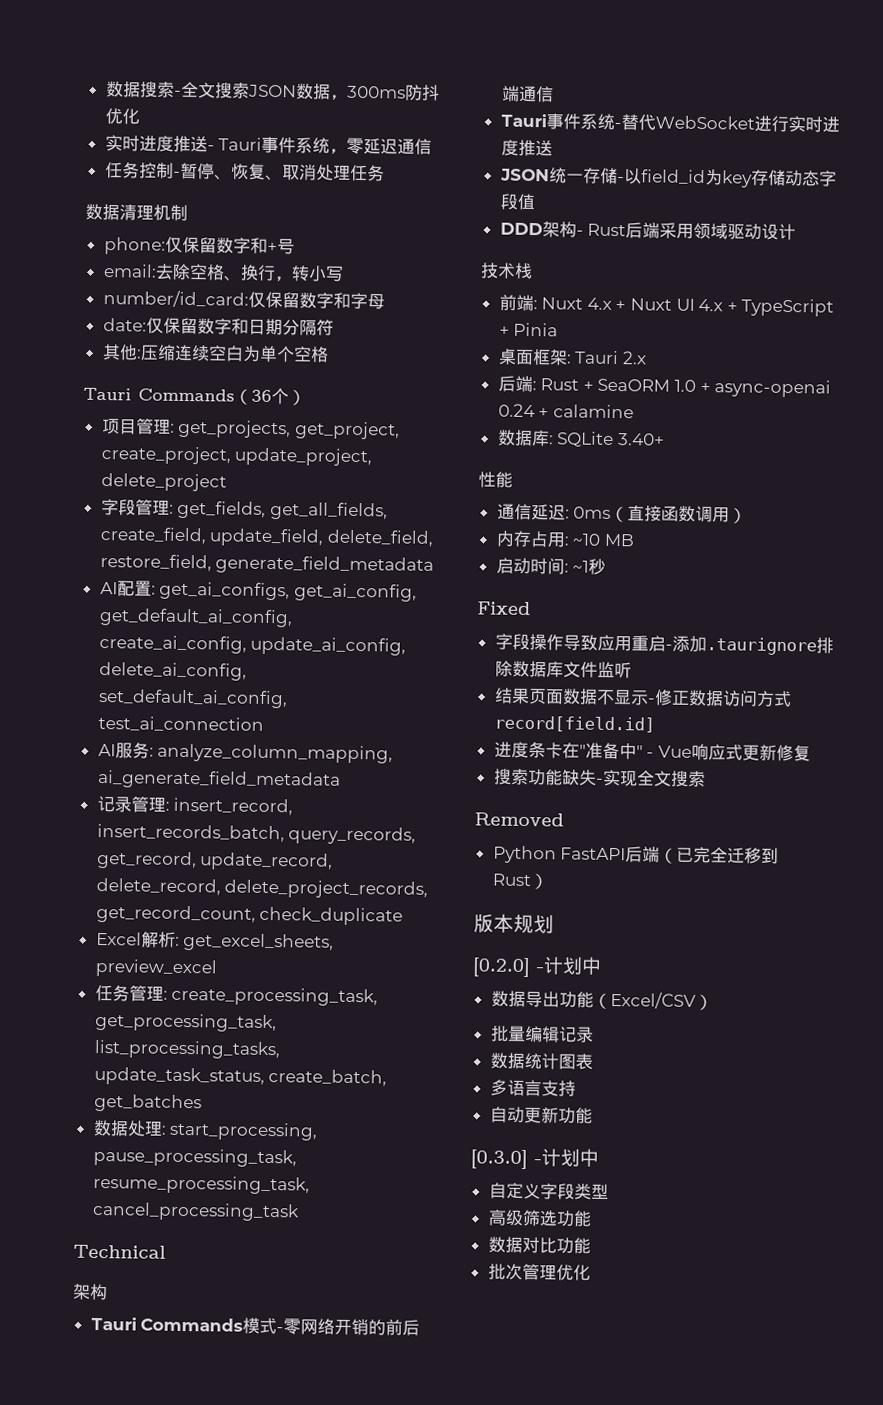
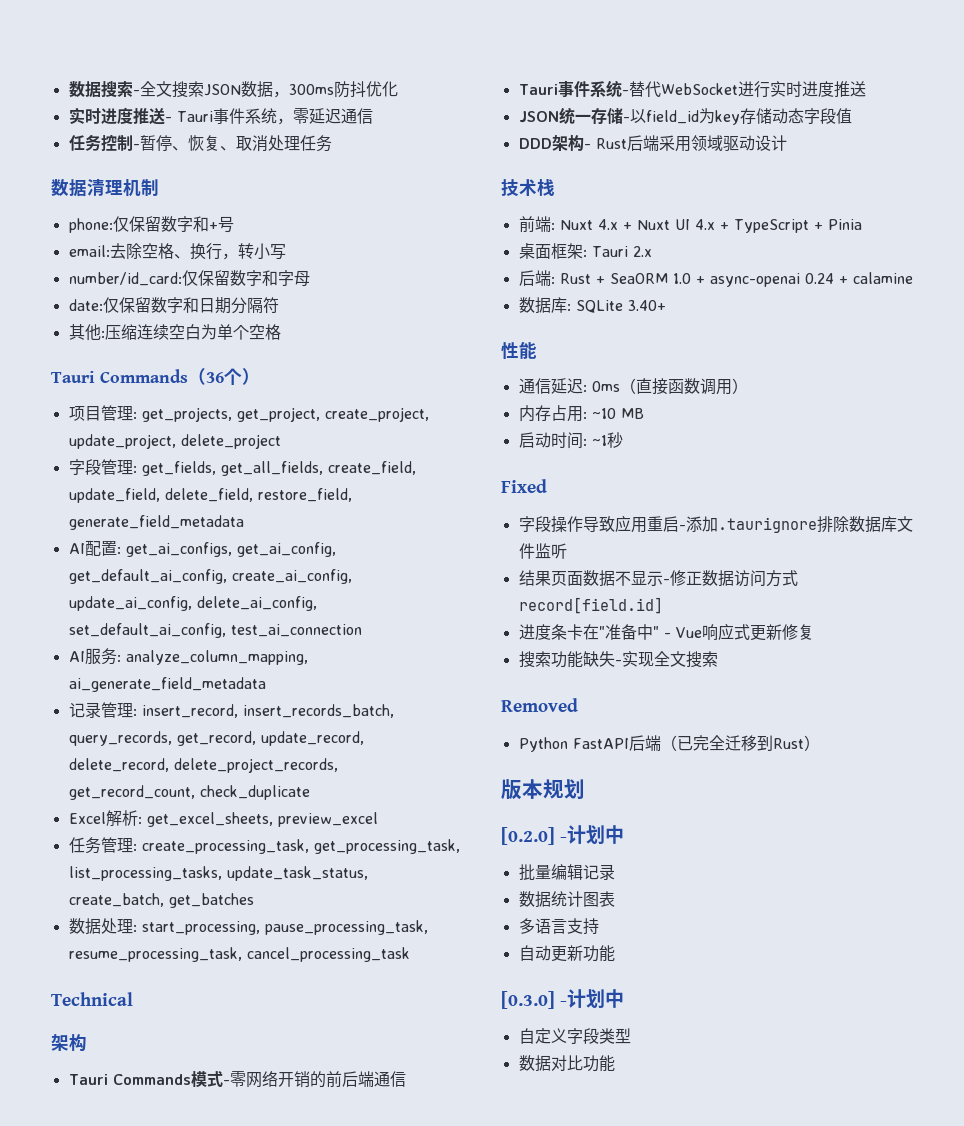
[490,990,713,1011] // 数据导出功能（Excel/CSV） -> (625, 834) none
[487,1209,592,1227] // 高级筛选功能 -> (631, 1036) none
[487,1263,591,1281] // 批次管理优化 -> (615, 1063) none

